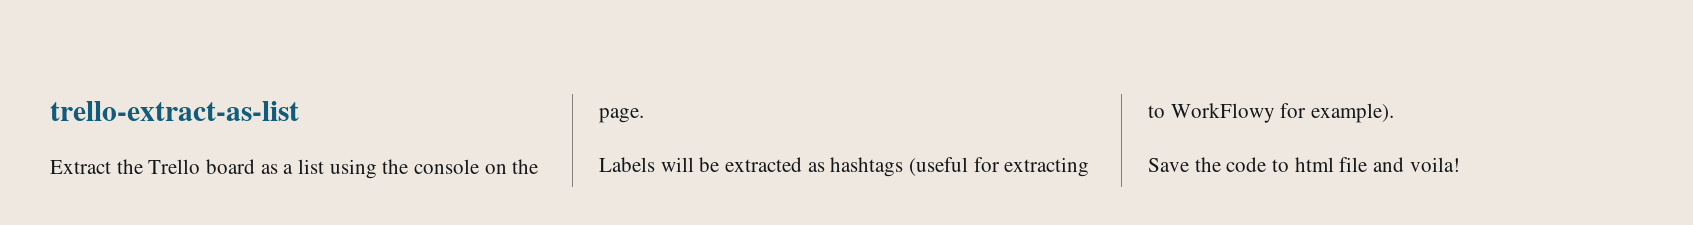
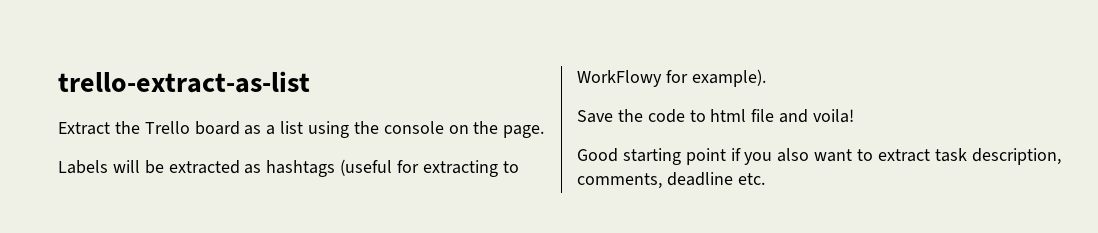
(1460, 164) none -> [577,148,1061,165] [577,172,765,189] // Good starting point if you also want to extract task description, comments, deadline etc.

